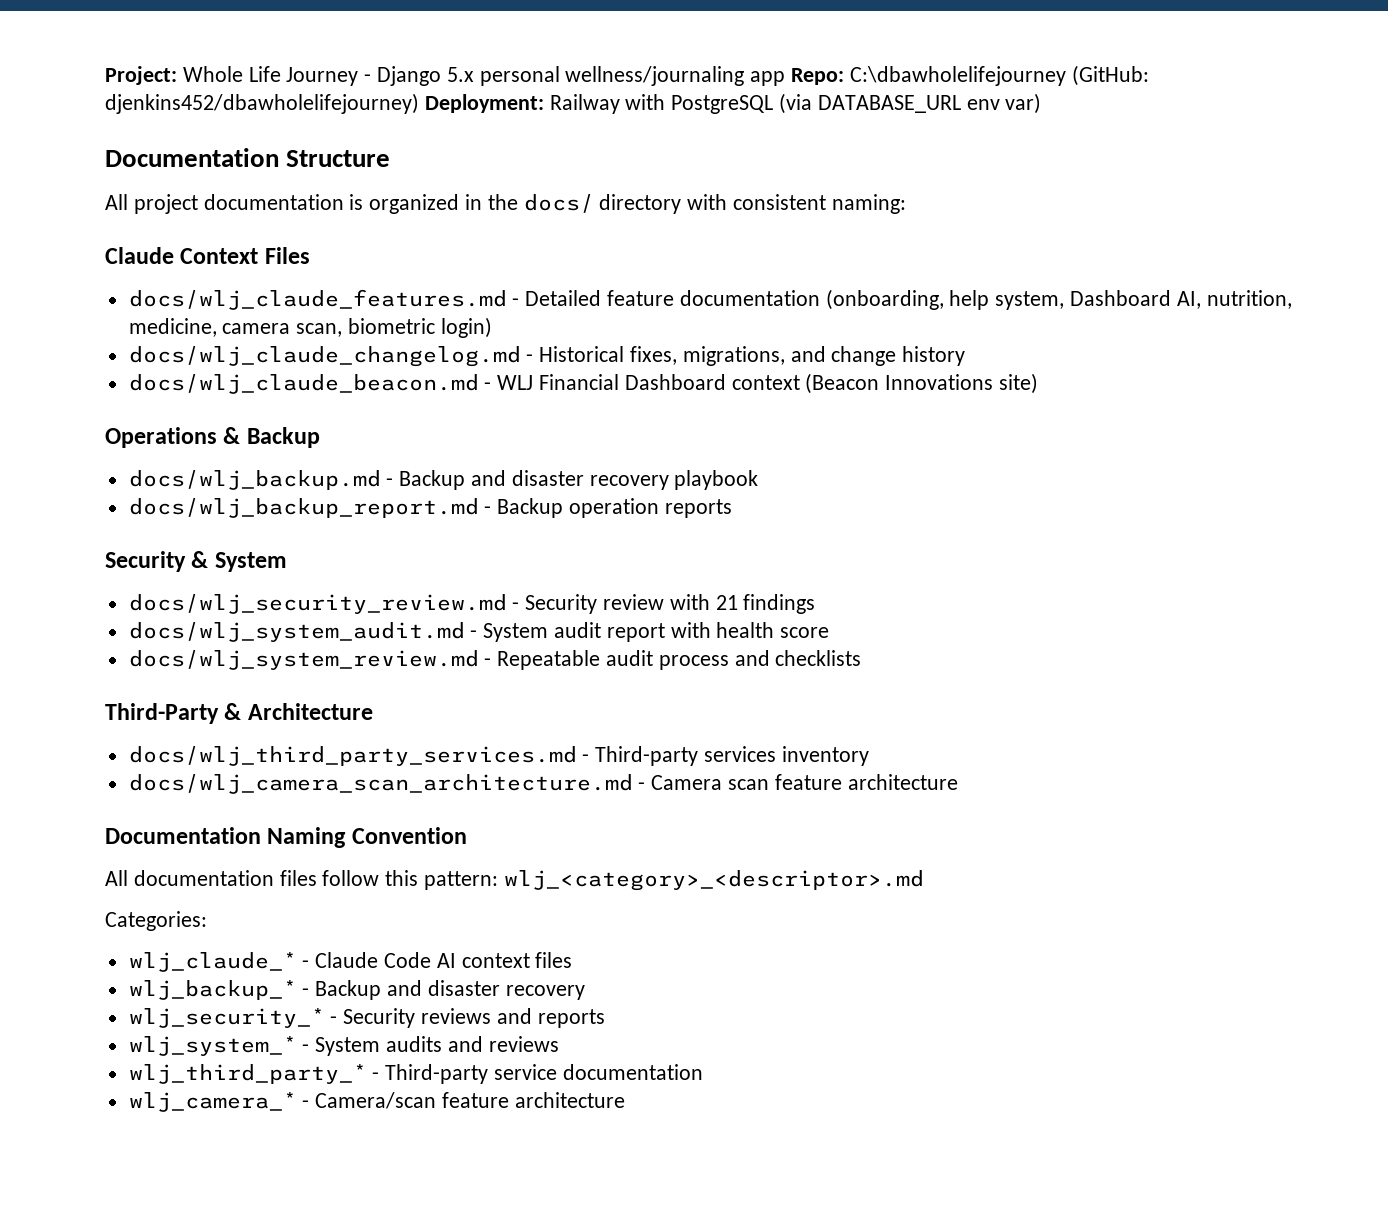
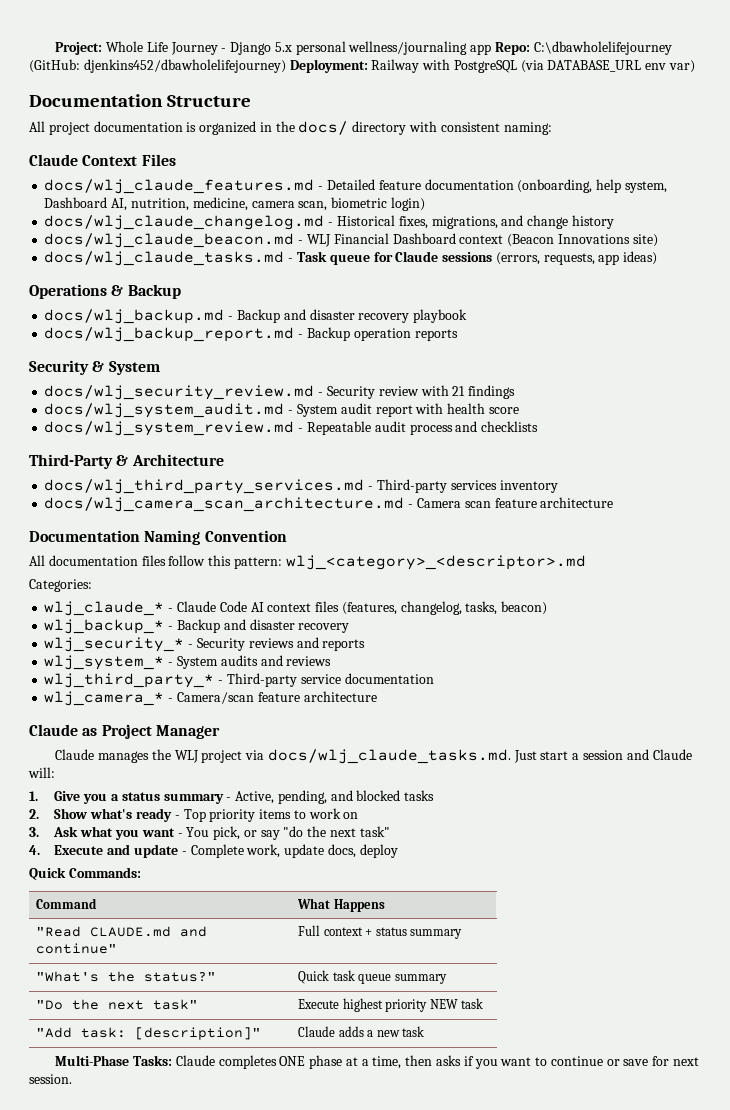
(1039, 383) none -> [44,251,658,266] // docs/wlj_claude_tasks.md - Task queue for Claude sessions (errors, requests, app ideas)
(573, 960) none -> [341,601,548,615] (features, changelog, tasks, beacon)
(625, 1100) none -> [29,724,220,739] [55,749,692,764] [28,767,55,778] [29,790,435,804] [29,808,359,822] [29,826,390,840] [29,844,398,858] [29,867,141,880] [36,898,98,909] [297,898,385,912] [36,926,208,937] [36,943,118,954] [298,925,462,939] [36,971,217,982] [298,970,447,984] [36,999,199,1010] [298,998,483,1012] [36,1027,262,1040] [298,1026,424,1037] [55,1055,699,1069] [29,1074,72,1084] // Claude as Project Manager // Claude manages the WLJ project via docs/wlj_claude_tasks.md. Just start a session and Claude will: // 1. Give you a status summary - Active, pending, and blocked tasks // 2. Show what's ready - Top priority items to work on // 3. Ask what you want - You pick, or say "do the next task" // 4. Execute and update - Complete work, update docs, deploy // Quick Commands: // Command | What Happens // "Read CLAUDE.md and continue" | Full context + status summary // "What's the status?" | Quick task queue summary // "Do the next task" | Execute highest priority NEW task // "Add task: [description]" | Claude adds a new task // Multi-Phase Tasks: Claude completes ONE phase at a time, then asks if you want to continue or save for next session.

